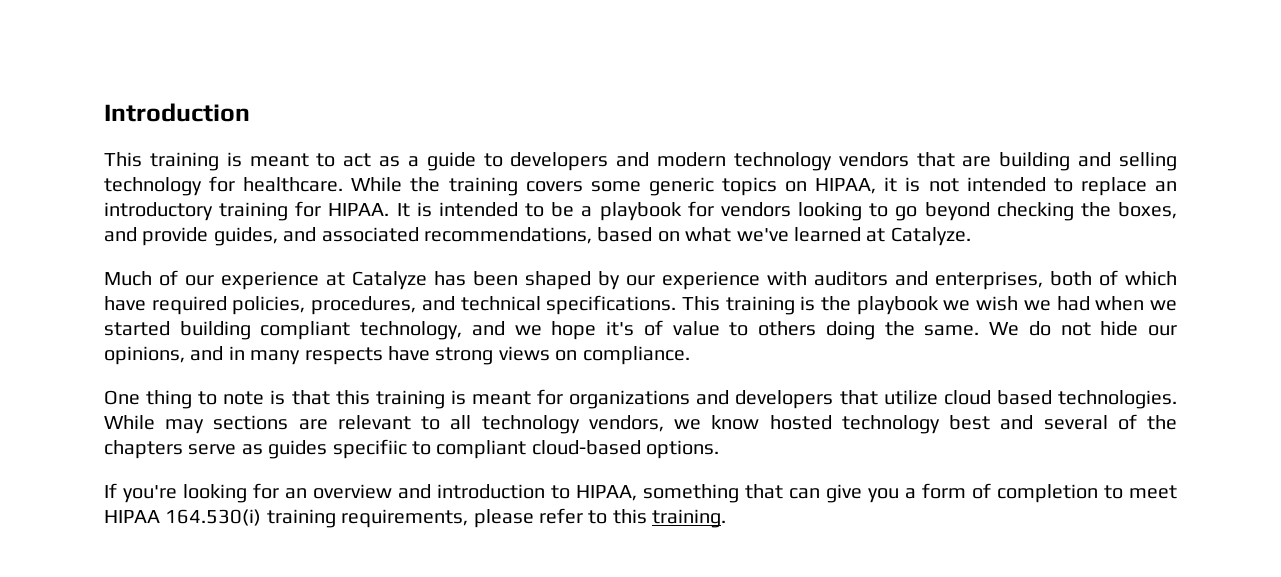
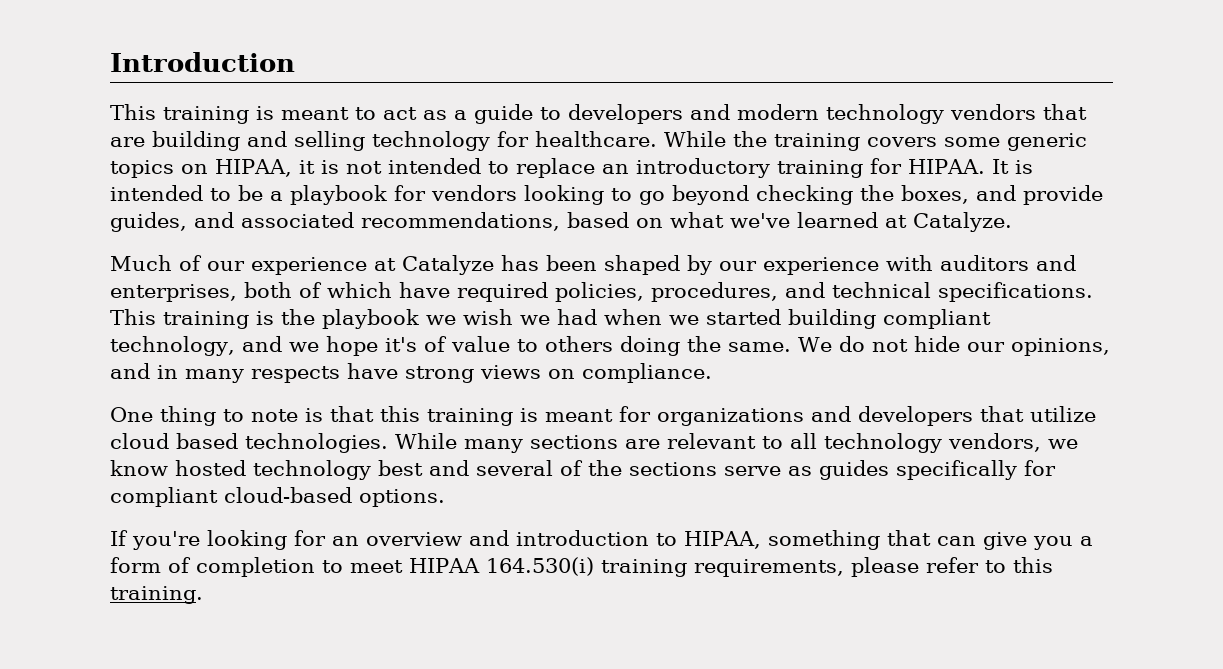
[165,419,205,434] may -> [464,439,523,453] many
[104,440,183,459] chapters -> [629,462,717,476] sections
[332,439,431,459] specifiic to -> [896,460,1056,480] specifically for

